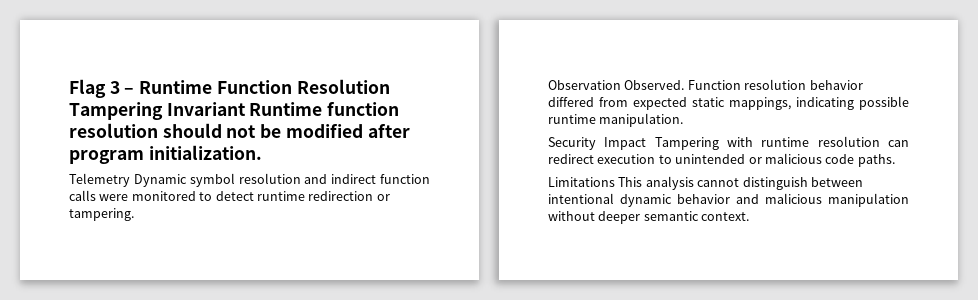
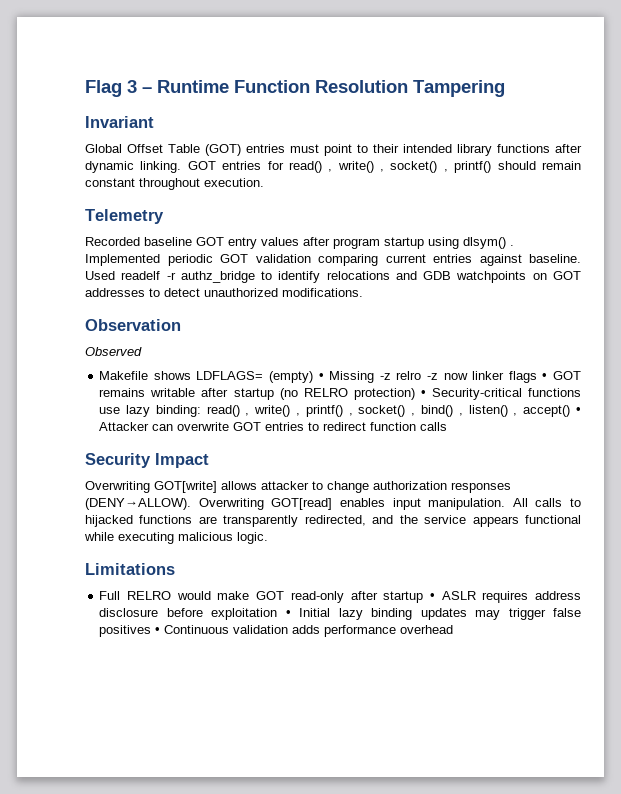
(163, 111) none -> (505, 88) //
[249,101,400,116] [69,123,410,138] [69,145,262,164] [69,173,430,187] [69,190,390,201] [69,208,134,221] [548,79,863,90] [548,96,909,110] [548,113,684,127] [548,136,909,150] [548,153,895,167] [548,176,863,190] [548,193,909,207] [548,211,750,224] Runtime function resolution should not be modified after program initialization. // Telemetry Dynamic symbol resolution and indirect function calls were monitored to detect runtime redirection or tampering. // Observation Observed. Function resolution behavior differed from expected static mappings, indicating possible runtime manipulation. // Security Impact Tampering with runtime resolution can redirect execution to unintended or malicious code paths. // Limitations This analysis cannot distinguish between intentional dynamic behavior and malicious manipulation without deeper semantic context. -> [85,144,582,156] [85,161,581,173] [85,178,264,190] [85,209,164,224] [85,237,514,249] [85,254,581,266] [85,271,581,283] [85,288,363,297] [85,319,181,331] [85,347,142,356] [99,371,582,383] [99,388,581,400] [99,405,581,417] [99,422,448,431] [85,453,209,468] [85,481,511,493] [85,498,581,510] [85,515,582,527] [84,532,268,544] [85,563,175,575] [99,591,581,603] [99,608,582,620] [99,625,454,637] // Global Offset Table (GOT) entries must point to their intended library functions after dynamic linking. GOT entries for read() , write() , socket() , printf() should remain constant throughout execution. // Telemetry // Recorded baseline GOT entry values after program startup using dlsym() . Implemented periodic GOT validation comparing current entries against baseline. Used readelf -r authz_bridge to identify relocations and GDB watchpoints on GOT addresses to detect unauthorized modifications. // Observation // Observed // Makefile shows LDFLAGS= (empty) • Missing -z relro -z now linker flags • GOT remains writable after startup (no RELRO protection) • Security-critical functions use lazy binding: read() , write() , printf() , socket() , bind() , listen() , accept() • Attacker can overwrite GOT entries to redirect function calls // Security Impact // Overwriting GOT[write] allows attacker to change authorization responses (DENY→ALLOW). Overwriting GOT[read] enables input manipulation. All calls to hijacked functions are transparently redirected, and the service appears functional while executing malicious logic. // Limitations // Full RELRO would make GOT read-only after startup • ASLR requires address disclosure before exploitation • Initial lazy binding updates may trigger false positives • Continuous validation adds performance overhead

